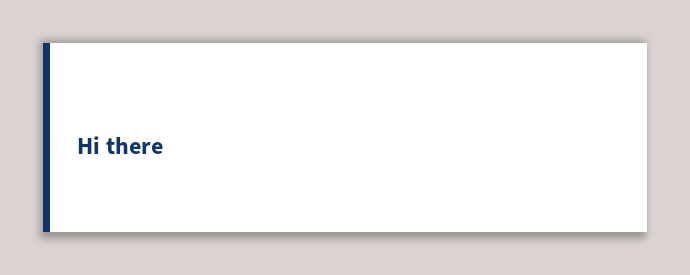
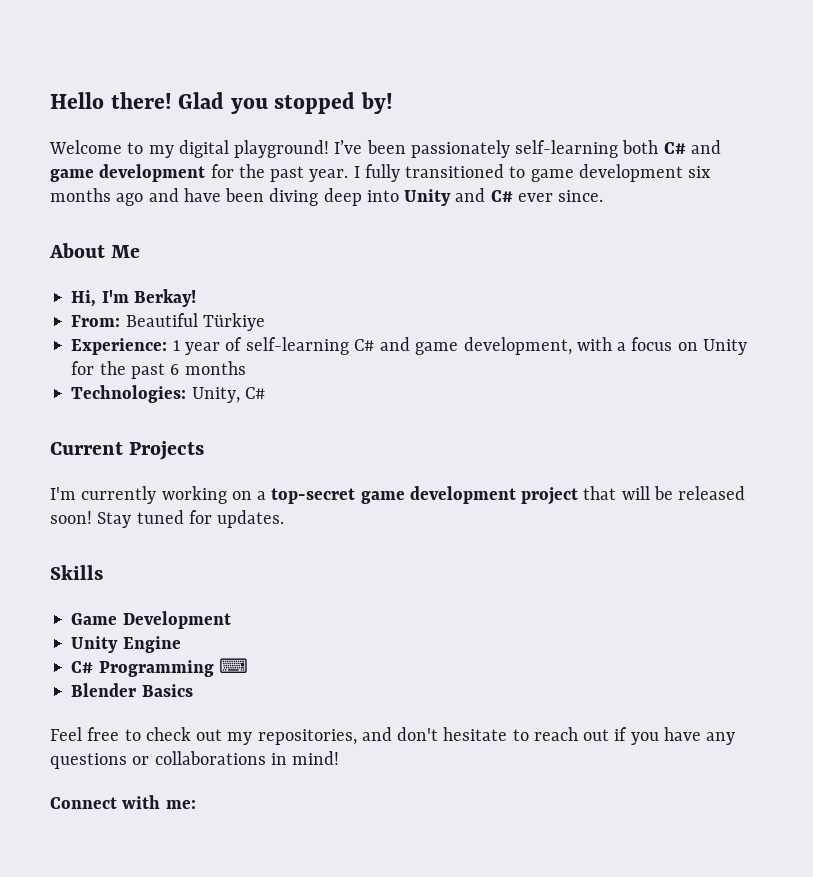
[77,136,164,154] Hi there -> [50,92,394,114] [49,140,721,158] [50,164,712,182] [50,188,604,206] [49,243,141,258] [71,289,196,307] [71,313,265,331] [71,337,747,355] [71,361,246,379] [71,385,266,403] [50,441,205,460] [50,486,746,505] [50,510,285,528] [50,565,103,580] [71,611,231,629] [71,636,181,653] [71,658,248,677] [71,683,193,697] [50,727,736,745] [50,751,340,769] [50,795,196,809] Hello there! Glad you stopped by! // Welcome to my digital playground! I’ve been passionately self-learning both C# and game development for the past year. I fully transitioned to game development six months ago and have been diving deep into Unity and C# ever since. // About Me // Hi, I'm Berkay! // From: Beautiful Türkiye // Experience: 1 year of self-learning C# and game development, with a focus on Unity for the past 6 months // Technologies: Unity, C# // Current Projects // I'm currently working on a top-secret game development project that will be released soon! Stay tuned for updates. // Skills // Game Development // Unity Engine // C# Programming ⌨ // Blender Basics // Feel free to check out my repositories, and don't hesitate to reach out if you have any questions or collaborations in mind! // Connect with me:

